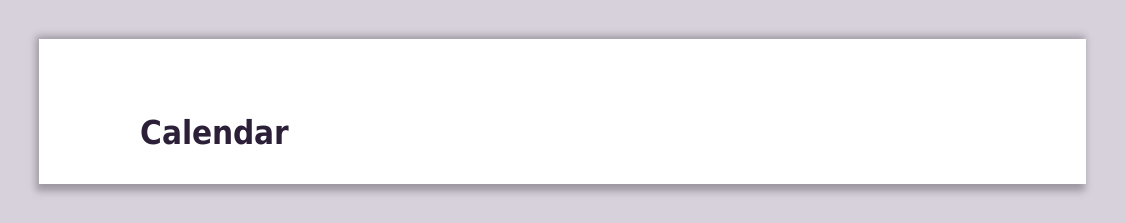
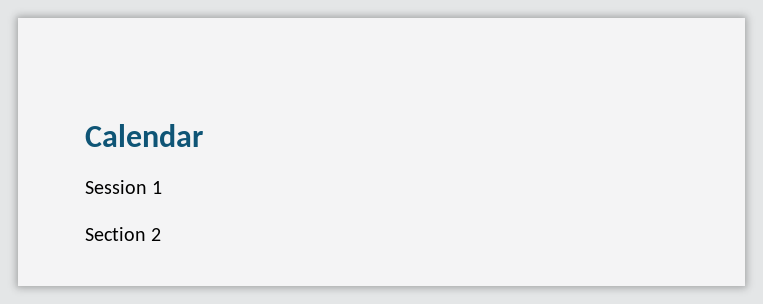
(289, 131) none -> [85,180,163,194] [85,227,162,241] // Session 1 // Section 2

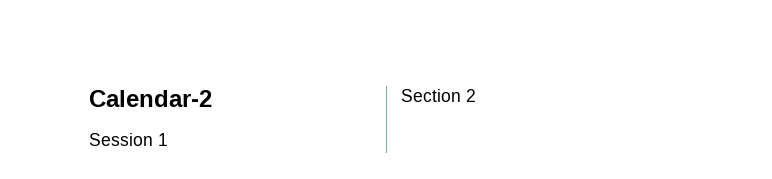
[85,124,203,147] Calendar -> [89,90,212,107] Calendar-2

